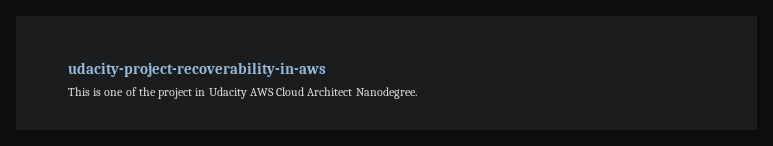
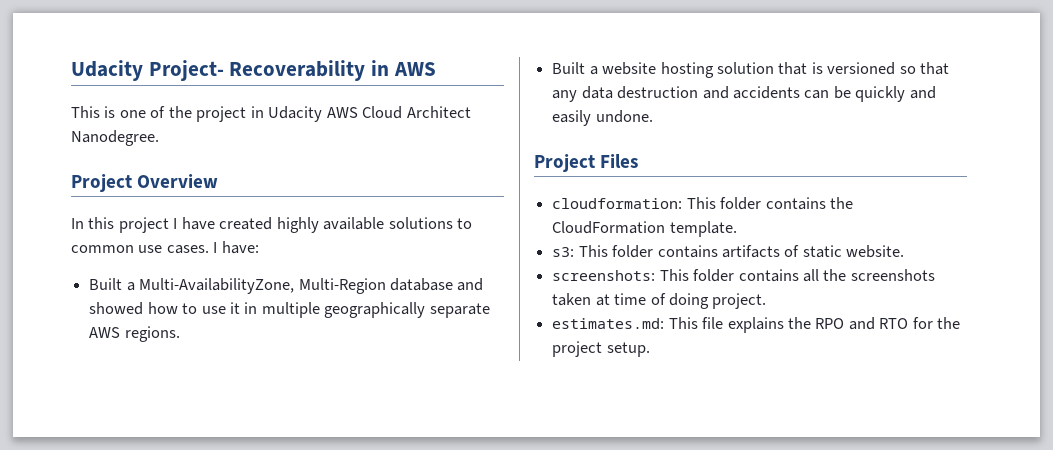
[68,62,326,77] udacity-project-recoverability-in-aws -> [71,60,436,81] Udacity Project- Recoverability in AWS
(417, 93) none -> [71,174,219,192] [71,217,473,233] [71,241,259,254] [89,278,484,294] [89,302,490,318] [89,326,180,342] [552,62,950,78] [552,86,936,102] [552,110,653,126] [534,154,639,172] [552,197,853,210] [552,221,737,237] [552,245,905,258] [552,269,935,282] [552,293,767,309] [552,317,961,333] [552,341,650,357] // Project Overview // In this project I have created highly available solutions to common use cases. I have: // Built a Multi-AvailabilityZone, Multi-Region database and showed how to use it in multiple geographically separate AWS regions. // Built a website hosting solution that is versioned so that any data destruction and accidents can be quickly and easily undone. // Project Files // cloudformation: This folder contains the CloudFormation template. // s3: This folder contains artifacts of static website. // screenshots: This folder contains all the screenshots taken at time of doing project. // estimates.md: This file explains the RPO and RTO for the project setup.

